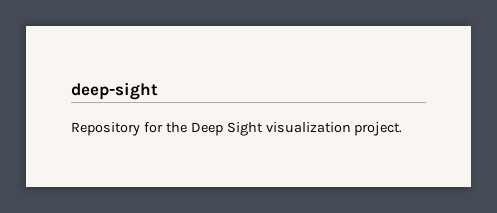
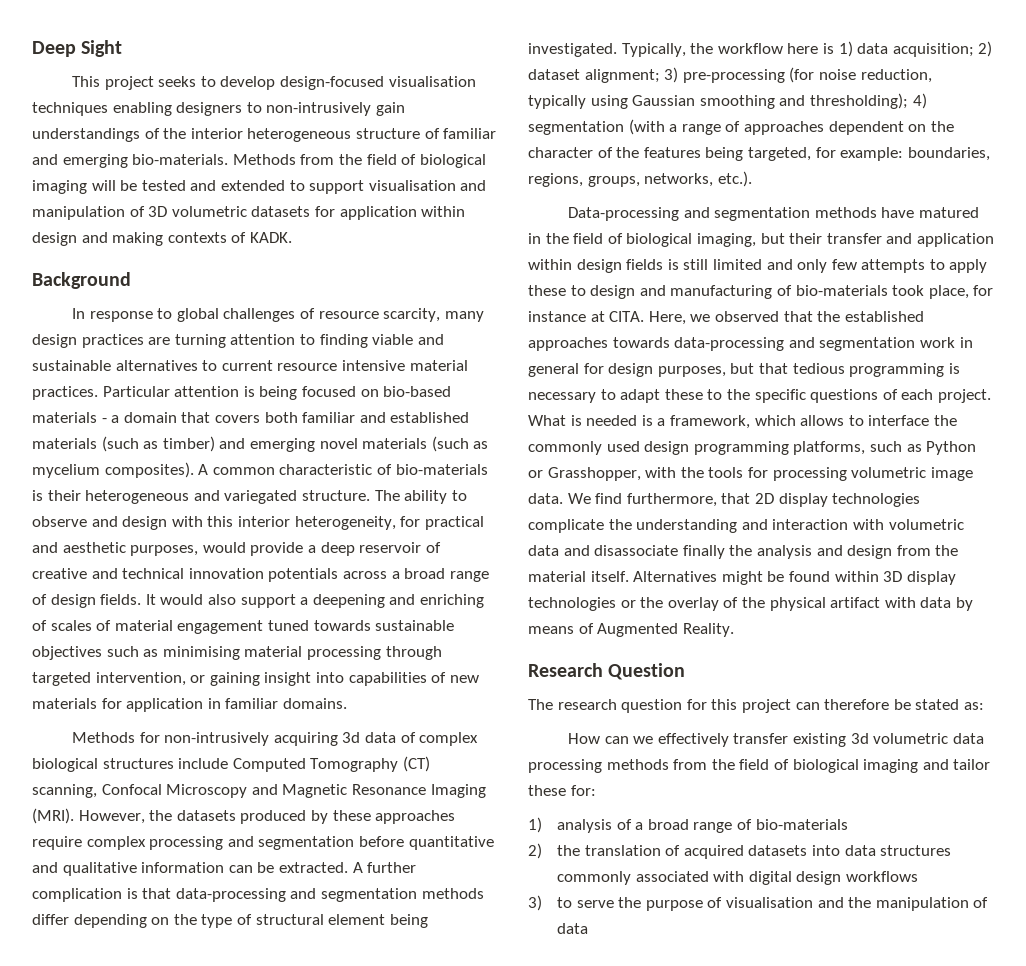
[71,82,158,100] [71,122,403,136] deep-sight // Repository for the Deep Sight visualization project. -> [32,40,123,57] [72,76,476,90] [32,102,405,116] [32,128,497,142] [32,154,486,168] [32,180,487,194] [32,206,466,220] [32,232,292,246] [32,272,131,289] [72,308,484,322] [32,334,444,348] [32,360,468,371] [32,386,452,400] [32,412,470,423] [32,436,489,452] [32,462,488,478] [32,490,467,504] [32,516,484,530] [32,542,441,556] [32,568,489,582] [32,594,484,608] [32,620,455,634] [32,646,442,660] [32,672,479,686] [32,698,347,712] [72,732,479,746] [32,756,430,772] [32,784,486,798] [32,808,456,824] [32,836,494,850] [32,862,417,876] [32,888,484,902] [32,914,428,928] [528,41,993,57] [528,67,932,83] [528,93,927,109] [528,119,954,135] [528,147,990,161] [528,171,752,187] [568,207,979,221] [528,233,994,247] [528,259,988,273] [528,285,994,299] [528,311,924,325] [528,337,973,351] [528,363,960,377] [528,389,991,403] [528,415,957,429] [528,441,977,455] [528,467,973,481] [528,493,921,507] [528,519,964,533] [528,545,959,559] [528,571,956,585] [528,597,973,611] [528,623,734,637] [528,663,686,680] [528,699,984,713] [568,733,984,747] [528,759,991,773] [528,785,596,796] [528,817,848,833] [528,843,952,859] [557,871,918,885] [528,895,989,911] [557,923,589,934] Deep Sight // This project seeks to develop design-focused visualisation techniques enabling designers to non-intrusively gain understandings of the interior heterogeneous structure of familiar and emerging bio-materials. Methods from the field of biological imaging will be tested and extended to support visualisation and manipulation of 3D volumetric datasets for application within design and making contexts of KADK. // Background // In response to global challenges of resource scarcity, many design practices are turning attention to finding viable and sustainable alternatives to current resource intensive material practices. Particular attention is being focused on bio-based materials - a domain that covers both familiar and established materials (such as timber) and emerging novel materials (such as mycelium composites). A common characteristic of bio-materials is their heterogeneous and variegated structure. The ability to observe and design with this interior heterogeneity, for practical and aesthetic purposes, would provide a deep reservoir of creative and technical innovation potentials across a broad range of design fields. It would also support a deepening and enriching of scales of material engagement tuned towards sustainable objectives such as minimising material processing through targeted intervention, or gaining insight into capabilities of new materials for application in familiar domains. // Methods for non-intrusively acquiring 3d data of complex biological structures include Computed Tomography (CT) scanning, Confocal Microscopy and Magnetic Resonance Imaging (MRI). However, the datasets produced by these approaches require complex processing and segmentation before quantitative and qualitative information can be extracted. A further complication is that data-processing and segmentation methods differ depending on the type of structural element being investigated. Typically, the workflow here is 1) data acquisition; 2) dataset alignment; 3) pre-processing (for noise reduction, typically using Gaussian smoothing and thresholding); 4) segmentation (with a range of approaches dependent on the character of the features being targeted, for example: boundaries, regions, groups, networks, etc.). // Data-processing and segmentation methods have matured in the field of biological imaging, but their transfer and application within design fields is still limited and only few attempts to apply these to design and manufacturing of bio-materials took place, for instance at CITA. Here, we observed that the established approaches towards data-processing and segmentation work in general for design purposes, but that tedious programming is necessary to adapt these to the specific questions of each project. What is needed is a framework, which allows to interface the commonly used design programming platforms, such as Python or Grasshopper, with the tools for processing volumetric image data. We find furthermore, that 2D display technologies complicate the understanding and interaction with volumetric data and disassociate finally the analysis and design from the material itself. Alternatives might be found within 3D display technologies or the overlay of the physical artifact with data by means of Augmented Reality. // Research Question // The research question for this project can therefore be stated as: // How can we effectively transfer existing 3d volumetric data processing methods from the field of biological imaging and tailor these for: // 1) analysis of a broad range of bio-materials // 2) the translation of acquired datasets into data structures commonly associated with digital design workflows // 3) to serve the purpose of visualisation and the manipulation of data

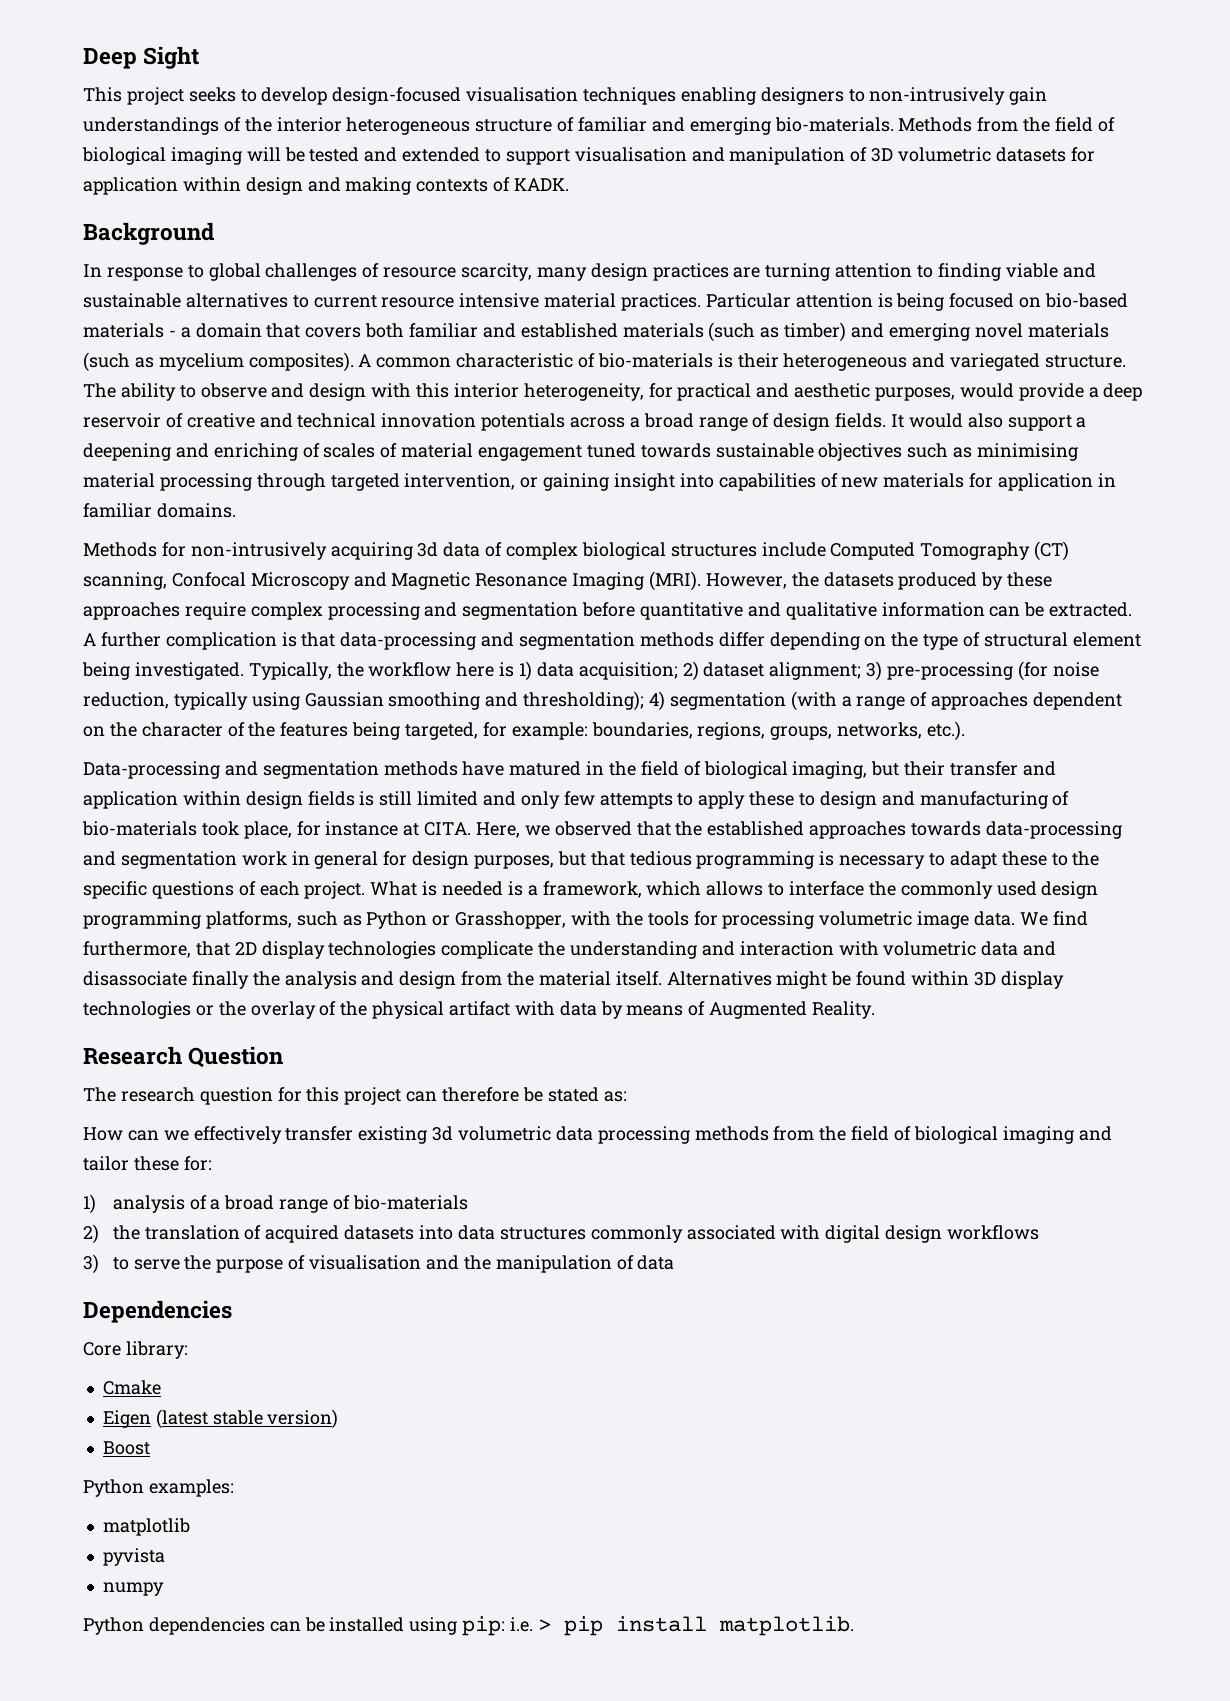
(589, 928) none -> [83,1300,232,1323] [83,1341,188,1359] [102,1380,161,1395] [102,1409,339,1429] [102,1441,150,1455] [83,1479,234,1497] [102,1518,190,1536] [102,1548,165,1566] [102,1582,164,1596] [83,1616,854,1636] // Dependencies // Core library: // Cmake // Eigen (latest stable version) // Boost // Python examples: // matplotlib // pyvista // numpy // Python dependencies can be installed using pip: i.e. > pip install matplotlib.

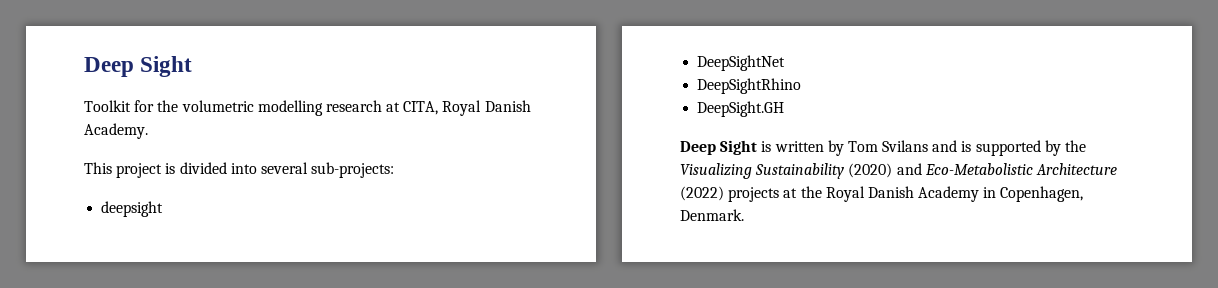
[83,87,1048,105] [83,117,1115,135] [82,147,1095,165] [83,177,570,195] [83,222,214,245] [83,263,1096,281] [83,293,1129,311] [83,322,1109,342] [83,352,1127,372] [83,383,1143,401] [83,413,1087,431] [83,443,1079,461] [83,473,1116,491] [83,503,236,518] [83,541,1070,561] [83,571,1053,591] [83,602,1133,620] [83,632,1141,650] [82,661,1099,681] [83,691,1123,711] [83,721,966,741] [83,761,1056,779] [83,791,1070,809] [82,821,1122,839] [83,851,1100,869] [83,881,1099,899] [83,911,1088,929] [83,941,1057,959] [83,971,1064,989] [83,1001,876,1019] [83,1046,284,1068] [83,1087,627,1105] [83,1126,1112,1144] [83,1156,212,1171] [83,1194,468,1214] [83,1224,1039,1244] [83,1254,675,1274] [83,1300,232,1323] [83,1341,188,1359] [102,1380,161,1395] [102,1409,339,1429] [102,1441,150,1455] [83,1479,234,1497] [102,1518,190,1536] [102,1548,165,1566] [102,1582,164,1596] [83,1616,854,1636] This project seeks to develop design-focused visualisation techniques enabling designers to non-intrusively gain understandings of the interior heterogeneous structure of familiar and emerging bio-materials. Methods from the field of biological imaging will be tested and extended to support visualisation and manipulation of 3D volumetric datasets for application within design and making contexts of KADK. // Background // In response to global challenges of resource scarcity, many design practices are turning attention to finding viable and sustainable alternatives to current resource intensive material practices. Particular attention is being focused on bio-based materials - a domain that covers both familiar and established materials (such as timber) and emerging novel materials (such as mycelium composites). A common characteristic of bio-materials is their heterogeneous and variegated structure. The ability to observe and design with this interior heterogeneity, for practical and aesthetic purposes, would provide a deep reservoir of creative and technical innovation potentials across a broad range of design fields. It would also support a deepening and enriching of scales of material engagement tuned towards sustainable objectives such as minimising material processing through targeted intervention, or gaining insight into capabilities of new materials for application in familiar domains. // Methods for non-intrusively acquiring 3d data of complex biological structures include Computed Tomography (CT) scanning, Confocal Microscopy and Magnetic Resonance Imaging (MRI). However, the datasets produced by these approaches require complex processing and segmentation before quantitative and qualitative information can be extracted. A further complication is that data-processing and segmentation methods differ depending on the type of structural element being investigated. Typically, the workflow here is 1) data acquisition; 2) dataset alignment; 3) pre-processing (for noise reduction, typically using Gaussian smoothing and thresholding); 4) segmentation (with a range of approaches dependent on the character of the features being targeted, for example: boundaries, regions, groups, networks, etc.). // Data-processing and segmentation methods have matured in the field of biological imaging, but their transfer and application within design fields is still limited and only few attempts to apply these to design and manufacturing of bio-materials took place, for instance at CITA. Here, we observed that the established approaches towards data-processing and segmentation work in general for design purposes, but that tedious programming is necessary to adapt these to the specific questions of each project. What is needed is a framework, which allows to interface the commonly used design programming platforms, such as Python or Grasshopper, with the tools for processing volumetric image data. We find furthermore, that 2D display technologies complicate the understanding and interaction with volumetric data and disassociate finally the analysis and design from the material itself. Alternatives might be found within 3D display technologies or the overlay of the physical artifact with data by means of Augmented Reality. // Research Question // The research question for this project can therefore be stated as: // How can we effectively transfer existing 3d volumetric data processing methods from the field of biological imaging and tailor these for: // 1) analysis of a broad range of bio-materials // 2) the translation of acquired datasets into data structures commonly associated with digital design workflows // 3) to serve the purpose of visualisation and the manipulation of data // Dependencies // Core library: // Cmake // Eigen (latest stable version) // Boost // Python examples: // matplotlib // pyvista // numpy // Python dependencies can be installed using pip: i.e. > pip install matplotlib. -> [84,100,531,116] [84,123,148,139] [84,162,395,178] [101,201,164,217] [697,55,786,71] [697,78,802,94] [697,101,785,117] [680,140,1087,156] [680,163,1117,179] [680,186,1084,202] [680,209,744,221] Toolkit for the volumetric modelling research at CITA, Royal Danish Academy. // This project is divided into several sub-projects: // deepsight // DeepSightNet // DeepSightRhino // DeepSight.GH // Deep Sight is written by Tom Svilans and is supported by the Visualizing Sustainability (2020) and Eco-Metabolistic Architecture (2022) projects at the Royal Danish Academy in Copenhagen, Denmark.

